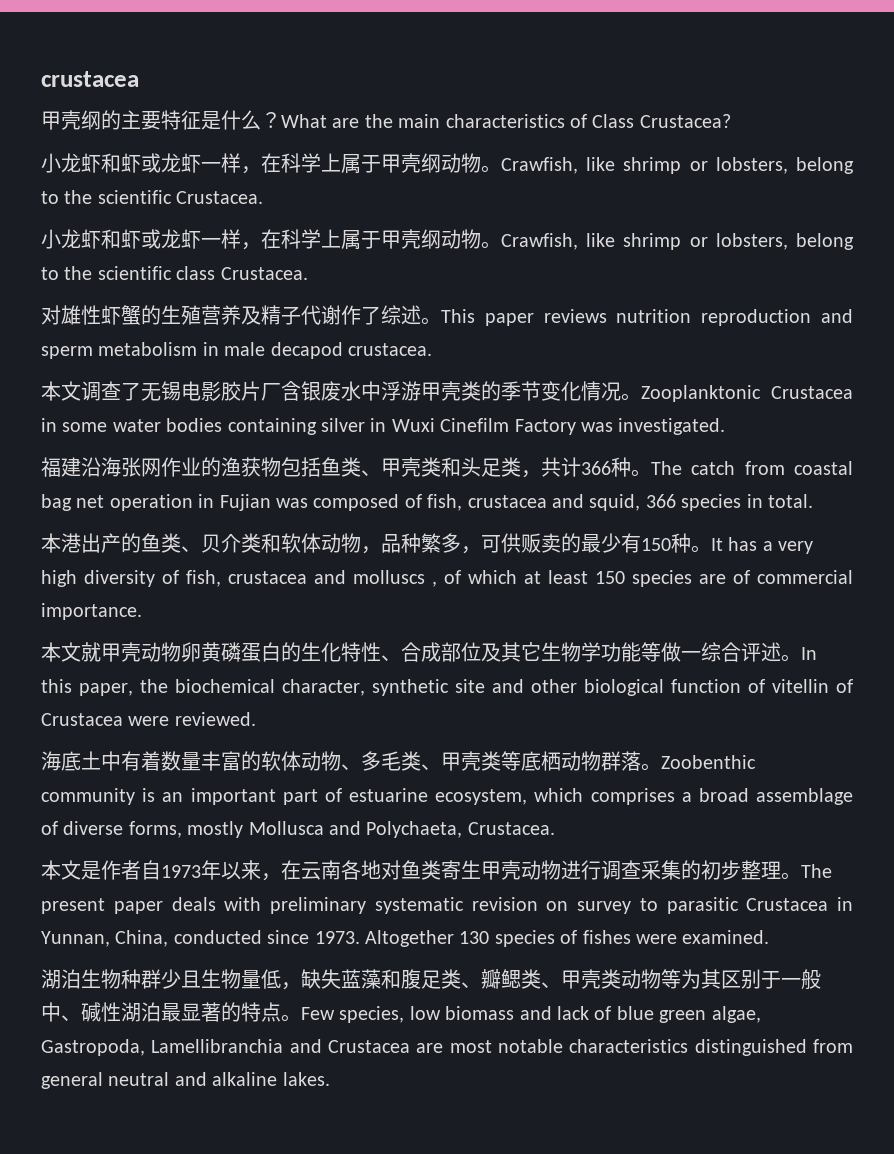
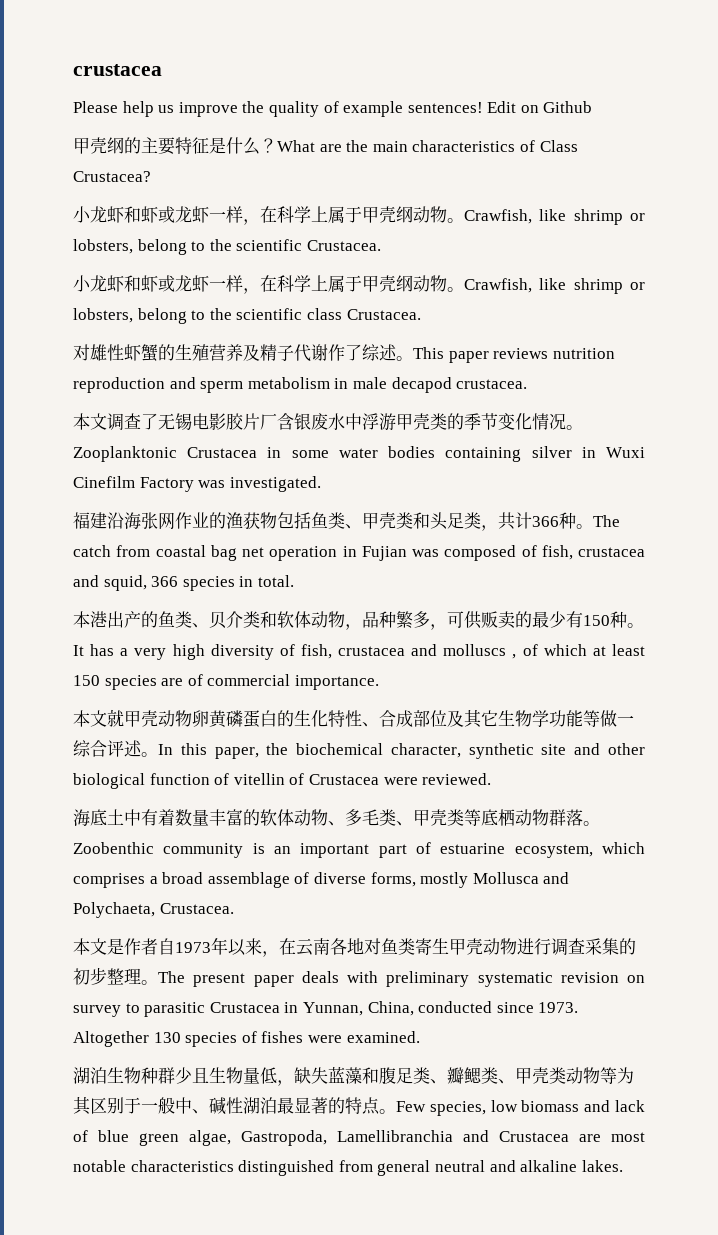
[41,71,139,87] crustacea -> [73,64,162,76] [73,101,593,117] crustacea // Please help us improve the quality of example sentences! Edit on Github

